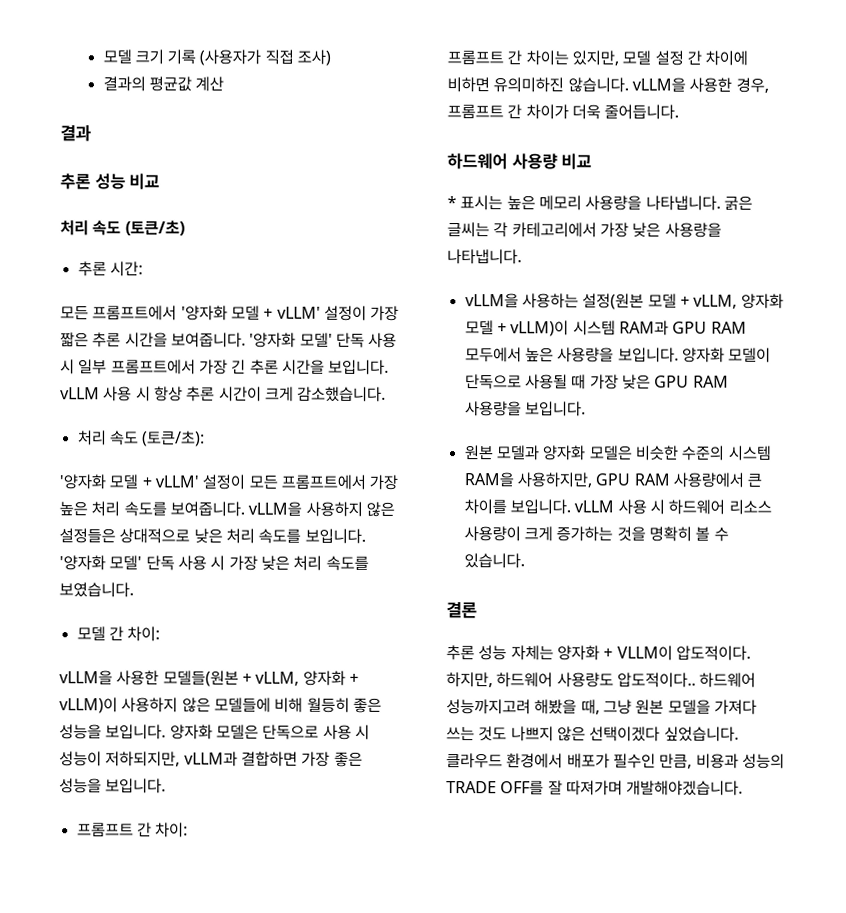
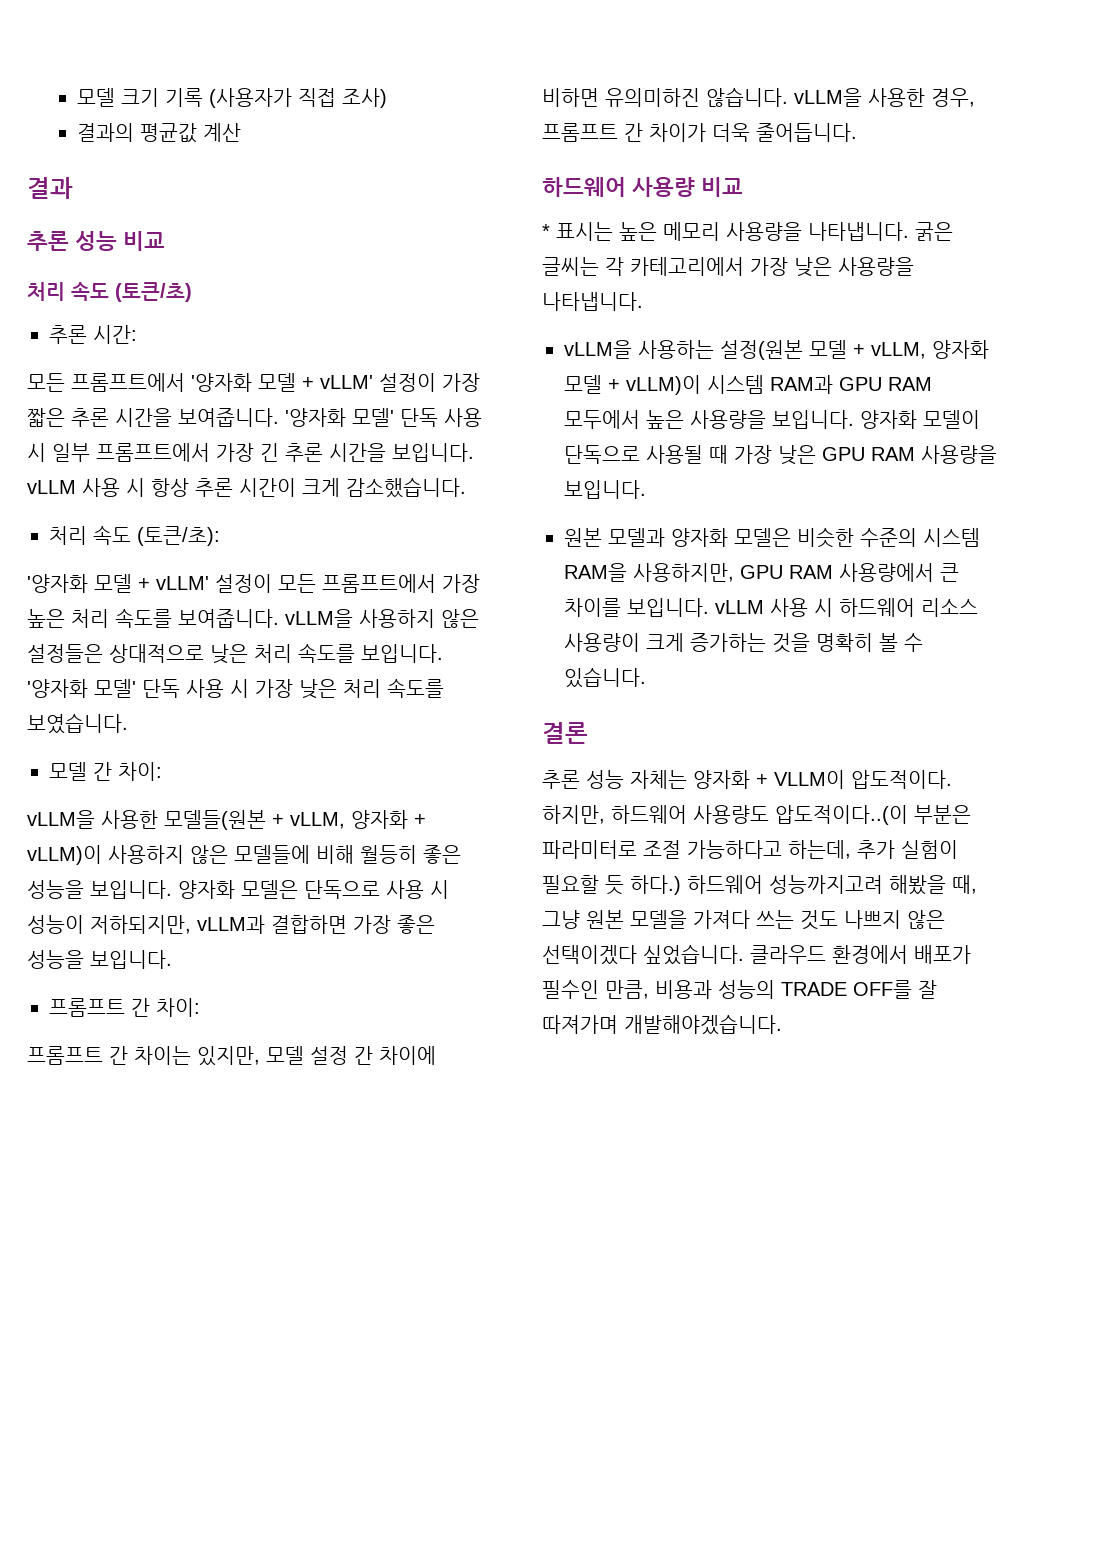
[616,672,696,688] 압도적이다.. -> [775,805,971,825] [542,840,958,859] [542,875,681,895] 압도적이다..(이 부분은 파라미터로 조절 가능하다고 하는데, 추가 실험이 필요할 듯 하다.)

